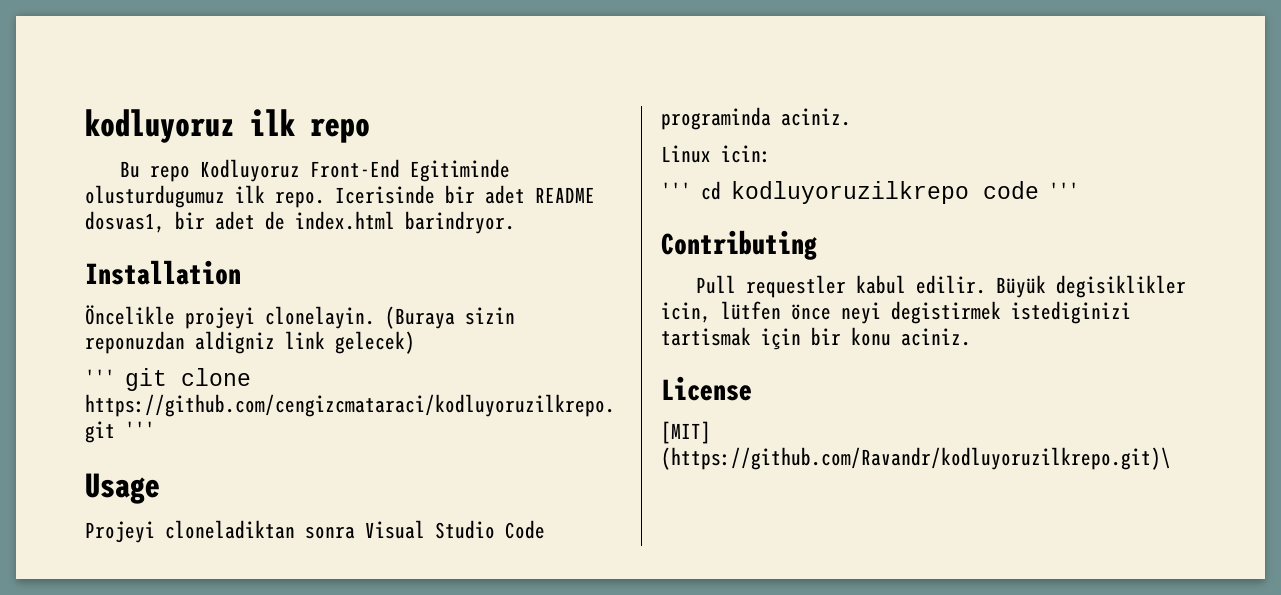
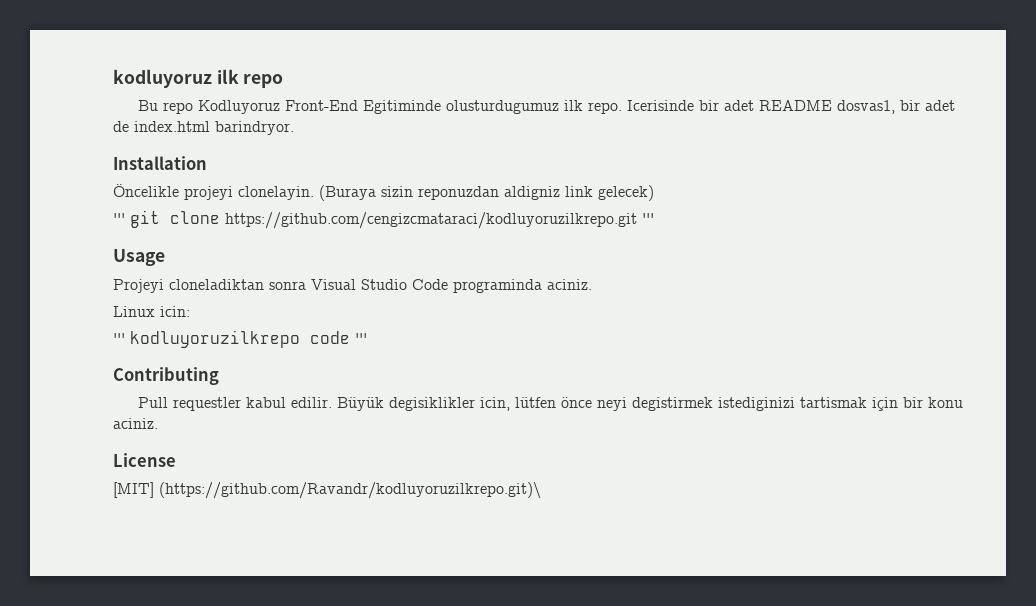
[701,181,721,200] cd -> (125, 338) none

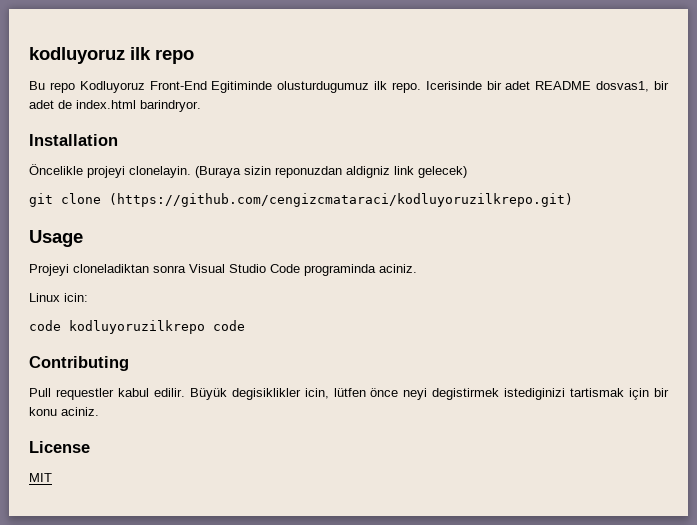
[113,213,125,224] ''' -> (467, 172) none
[225,212,654,229] https://github.com/cengizcmataraci/kodluyoruzilkrepo.git ''' -> [109,193,573,207] (https://github.com/cengizcmataraci/kodluyoruzilkrepo.git)
[113,333,125,344] ''' -> [29,320,61,331] code
[355,333,367,344] ''' -> (245, 325) none
[113,482,541,499] [MIT] (https://github.com/Ravandr/kodluyoruzilkrepo.git)\ -> [29,473,52,482] MIT

